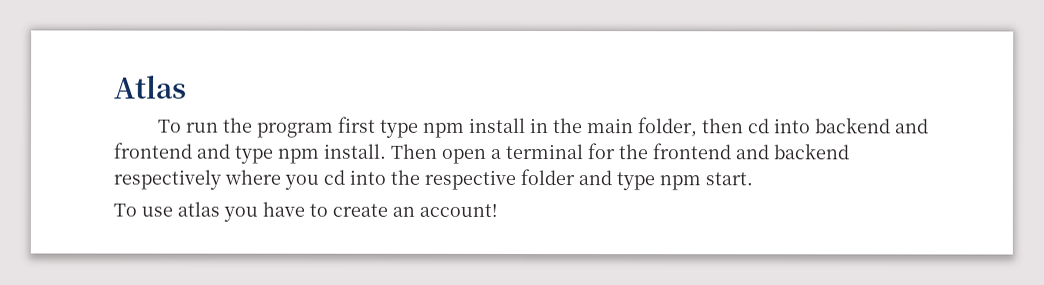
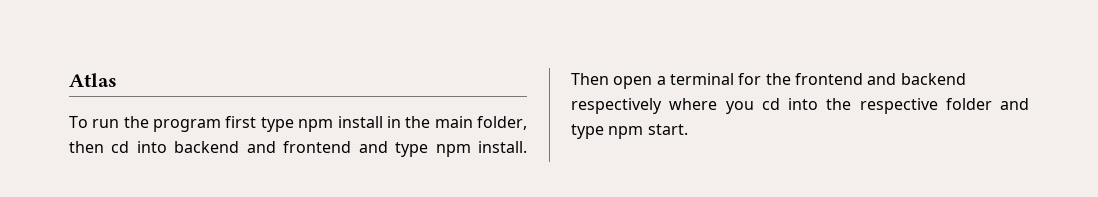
[113,201,498,222] // To use atlas you have to create an account! -> (688, 129) none

